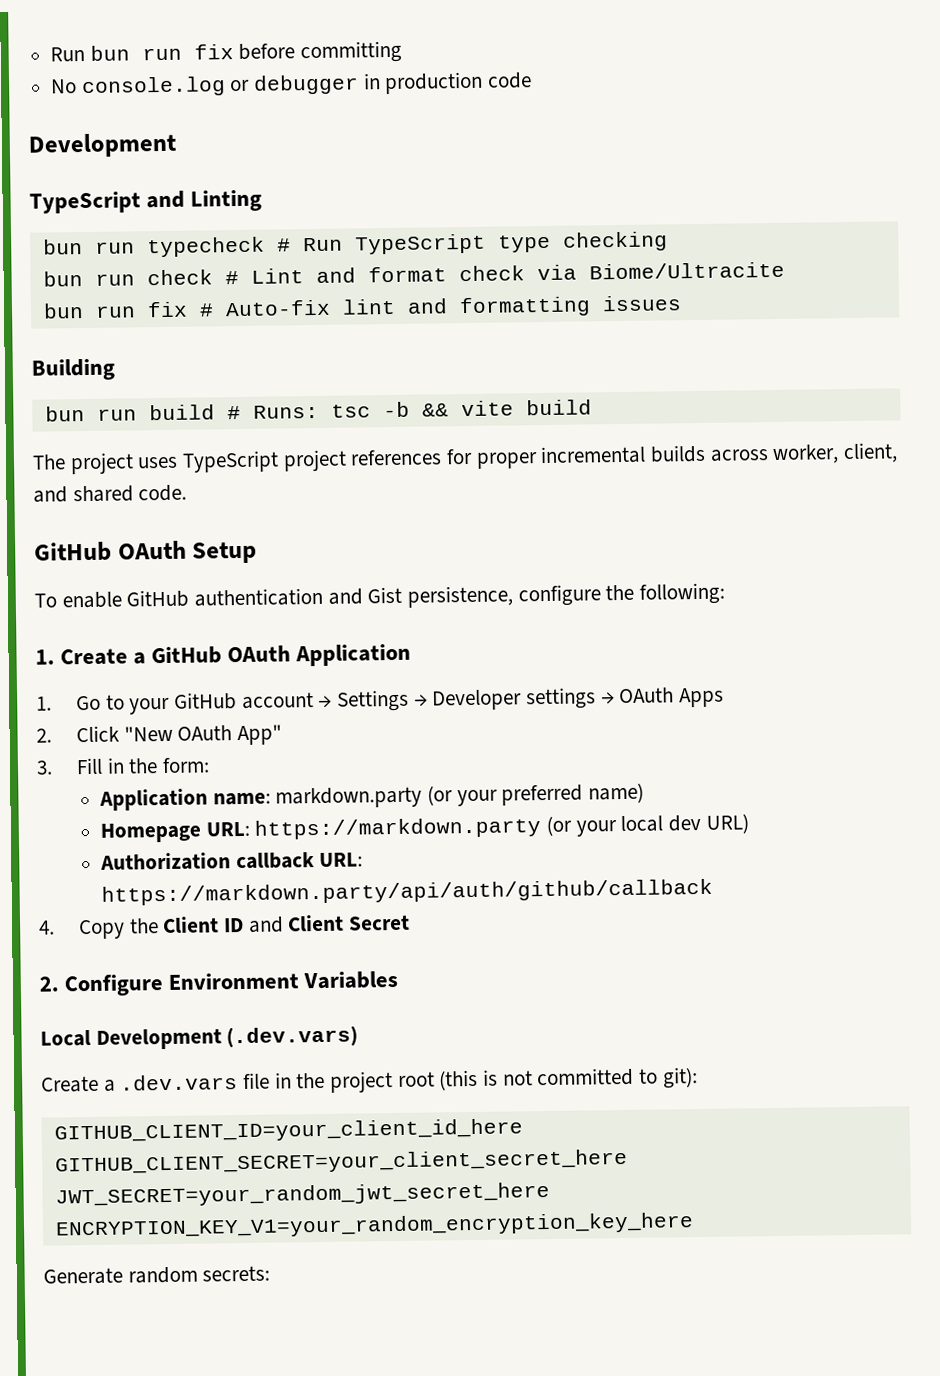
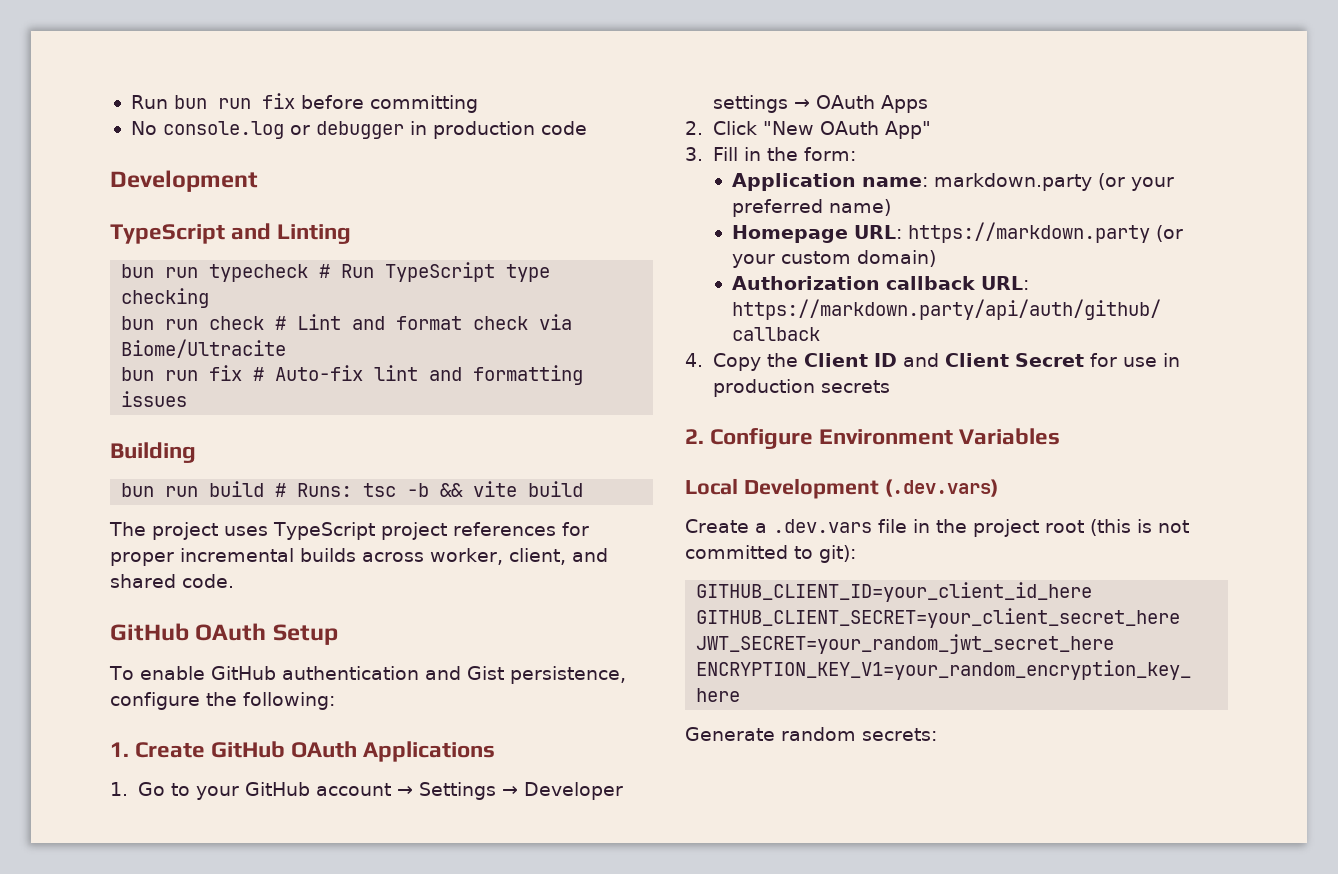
[133,643,412,667] a GitHub OAuth Application -> [211,741,496,762] GitHub OAuth Applications
[620,813,749,834] local dev URL) -> [781,250,937,267] custom domain)
(410, 922) none -> [1089,353,1180,367] [712,379,890,397] for use in production secrets

